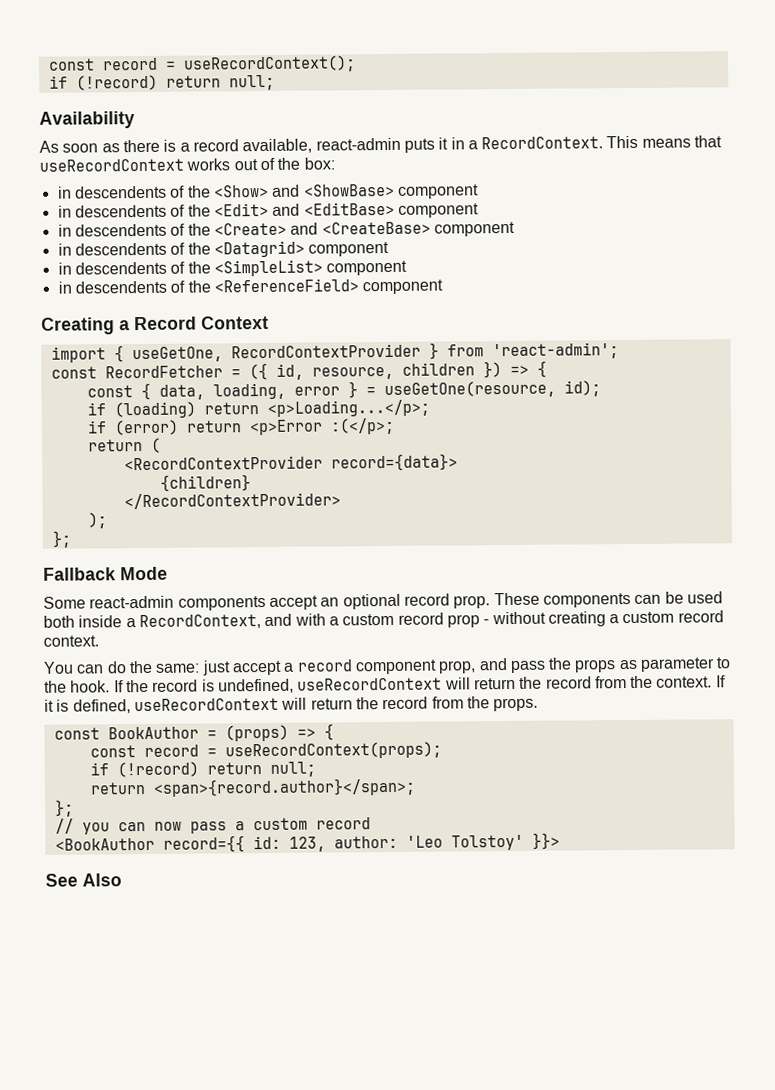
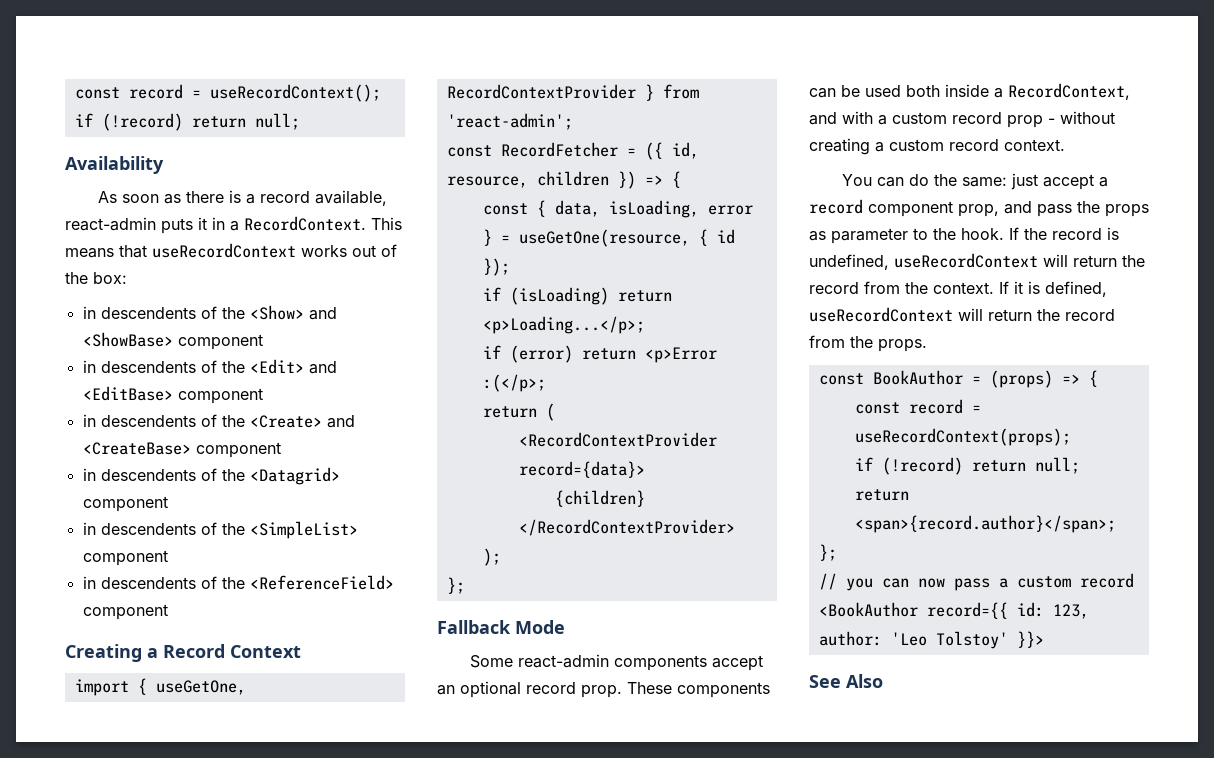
[212,382,286,400] loading, -> [608,200,699,218] isLoading,
[563,380,601,397] [86,401,196,419] id); // if (loading) -> [698,229,735,246] [482,258,510,276] [482,287,609,305] { id }); // if (isLoading)

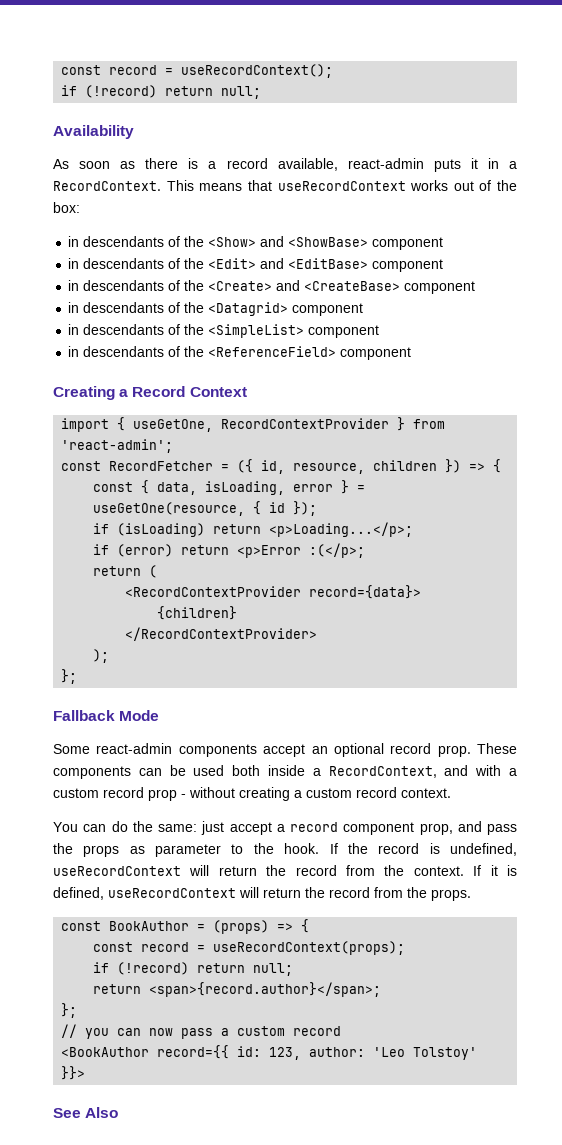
[100,307,196,319] descendents -> [83,236,165,247] descendants
[100,361,196,373] descendents -> [83,258,165,269] descendants
[100,415,196,427] descendents -> [83,280,165,291] descendants
[100,469,196,481] descendents -> [83,302,165,313] descendants
[100,523,196,535] descendents -> [83,324,165,335] descendants
[100,577,196,589] descendents -> [83,346,165,357] descendants

